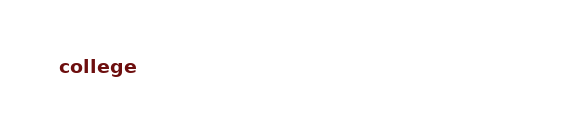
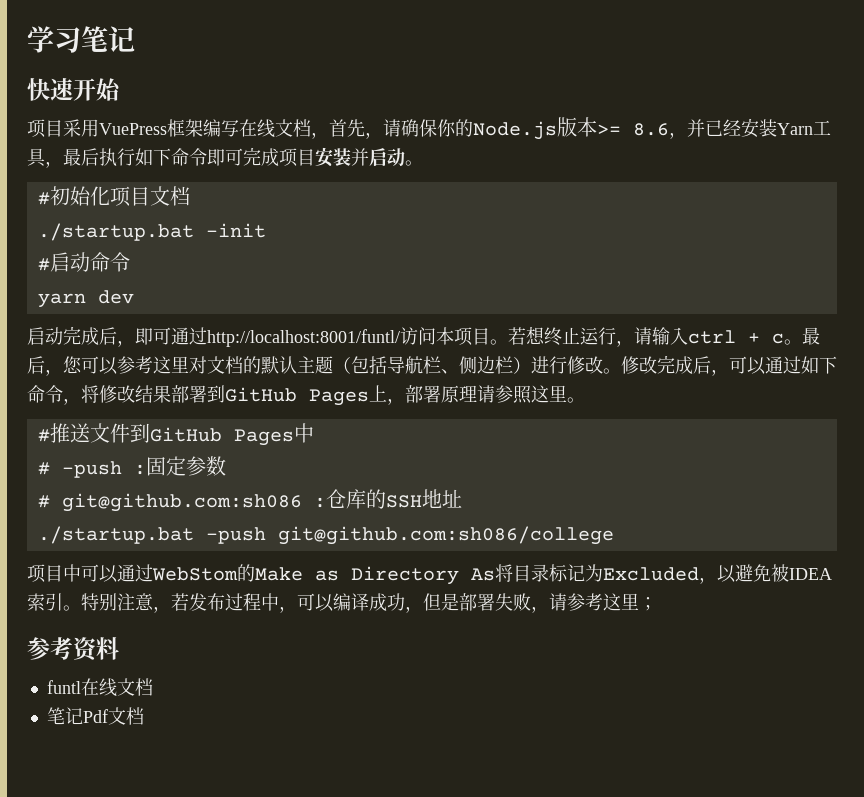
[59,59,137,77] college -> [27,26,135,53] [27,78,121,101] [27,117,831,140] [27,147,423,168] [37,186,190,207] [37,223,266,241] [37,252,130,272] [37,290,134,308] [27,326,820,347] [27,355,837,376] [27,385,585,406] [37,423,314,446] [37,456,226,478] [37,489,462,512] [37,526,614,545] [27,564,832,585] [27,593,657,613] [27,637,119,662] [46,678,153,697] [46,707,144,725] 学习笔记 // 快速开始 // 项目采用VuePress框架编写在线文档，首先，请确保你的Node.js版本>= 8.6，并已经安装Yarn工具，最后执行如下命令即可完成项目安装并启动。 // #初始化项目文档 // ./startup.bat -init // #启动命令 // yarn dev // 启动完成后，即可通过http://localhost:8001/funtl/访问本项目。若想终止运行，请输入ctrl + c。最后，您可以参考这里对文档的默认主题（包括导航栏、侧边栏）进行修改。修改完成后，可以通过如下命令，将修改结果部署到GitHub Pages上，部署原理请参照这里。 // #推送文件到GitHub Pages中 // # -push :固定参数 // # git@github.com:sh086 :仓库的SSH地址 // ./startup.bat -push git@github.com:sh086/college // 项目中可以通过WebStom的Make as Directory As将目录标记为Excluded，以避免被IDEA索引。特别注意，若发布过程中，可以编译成功，但是部署失败，请参考这里； // 参考资料 // funtl在线文档 // 笔记Pdf文档

